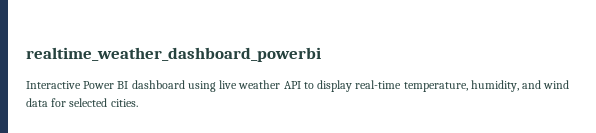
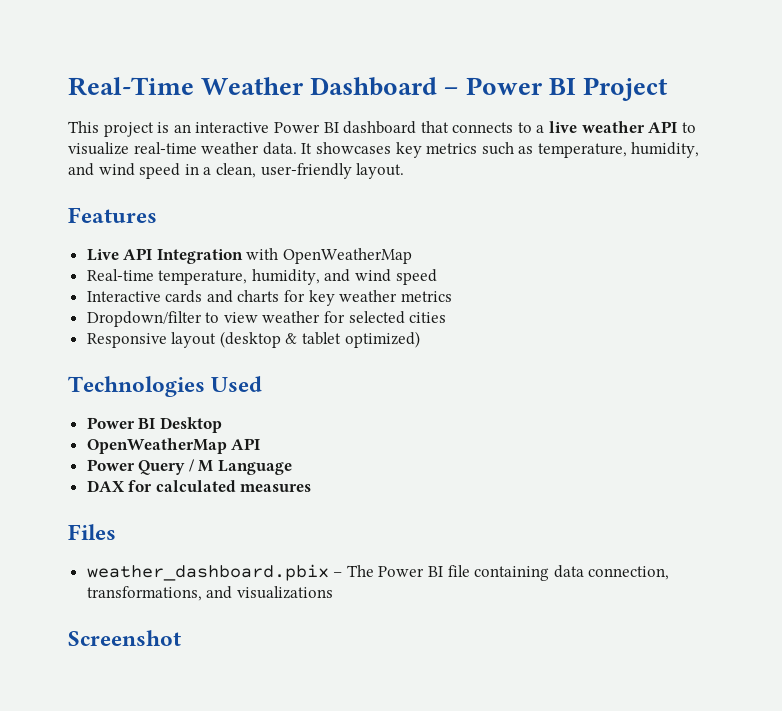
[26,47,321,62] [26,80,570,92] [26,98,138,107] realtime_weather_dashboard_powerbi // Interactive Power BI dashboard using live weather API to display real-time temperature, humidity, and wind data for selected cities. -> [68,77,668,101] [68,121,696,137] [68,142,700,158] [68,163,405,179] [68,207,157,223] [86,248,413,264] [86,269,437,285] [86,290,452,306] [86,311,447,327] [86,331,420,348] [68,376,263,397] [86,417,222,433] [86,438,261,454] [86,459,293,475] [86,480,312,492] [68,524,116,540] [86,564,670,581] [86,586,333,601] [68,630,181,646] Real-Time Weather Dashboard – Power BI Project // This project is an interactive Power BI dashboard that connects to a live weather API to visualize real-time weather data. It showcases key metrics such as temperature, humidity, and wind speed in a clean, user-friendly layout. // Features // Live API Integration with OpenWeatherMap // Real-time temperature, humidity, and wind speed // Interactive cards and charts for key weather metrics // Dropdown/filter to view weather for selected cities // Responsive layout (desktop & tablet optimized) // Technologies Used // Power BI Desktop // OpenWeatherMap API // Power Query / M Language // DAX for calculated measures // Files // weather_dashboard.pbix – The Power BI file containing data connection, transformations, and visualizations // Screenshot

